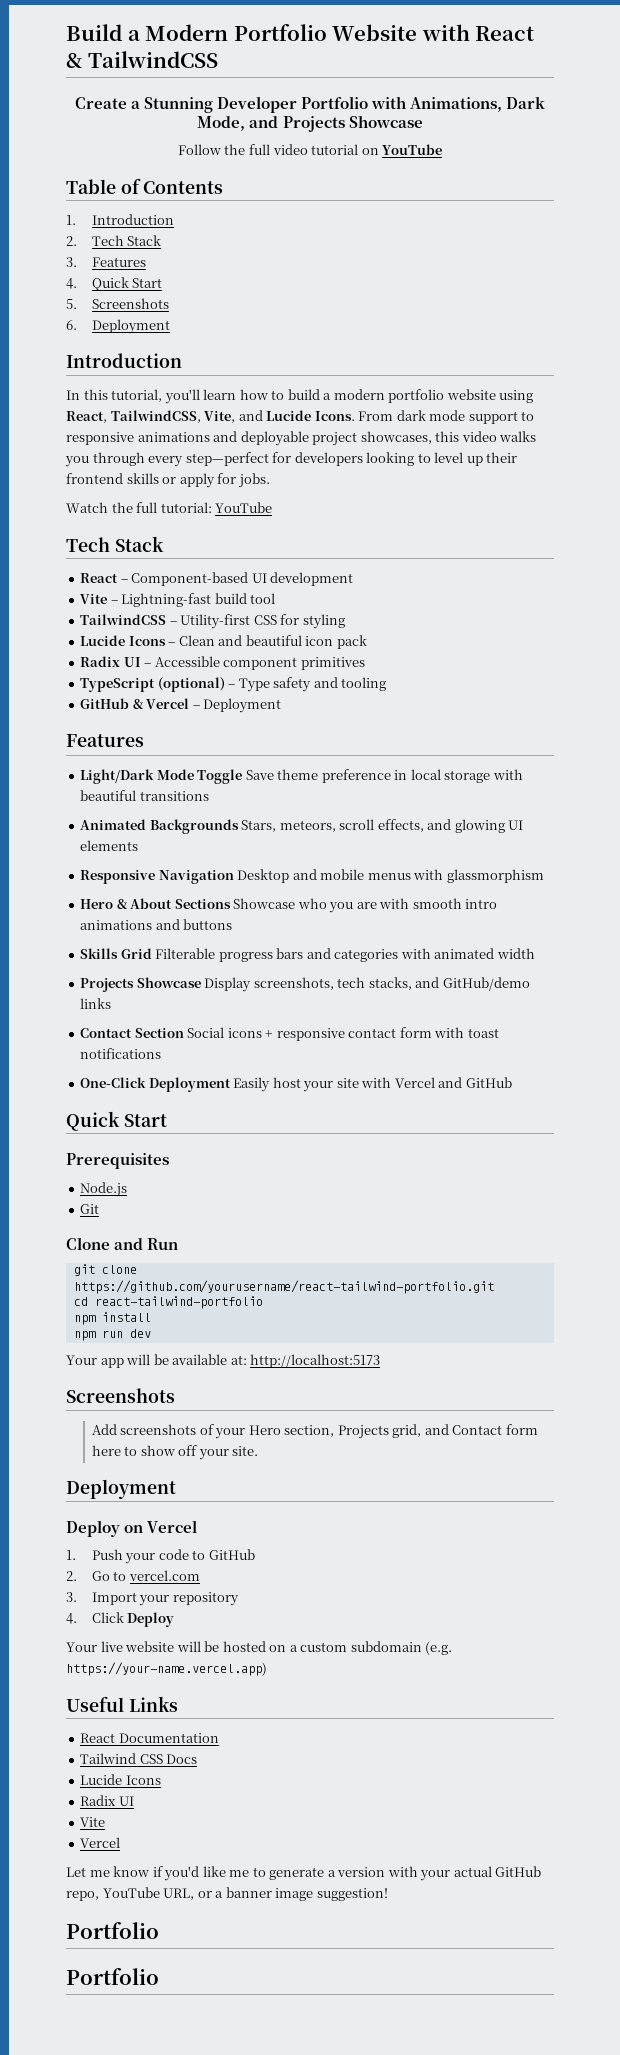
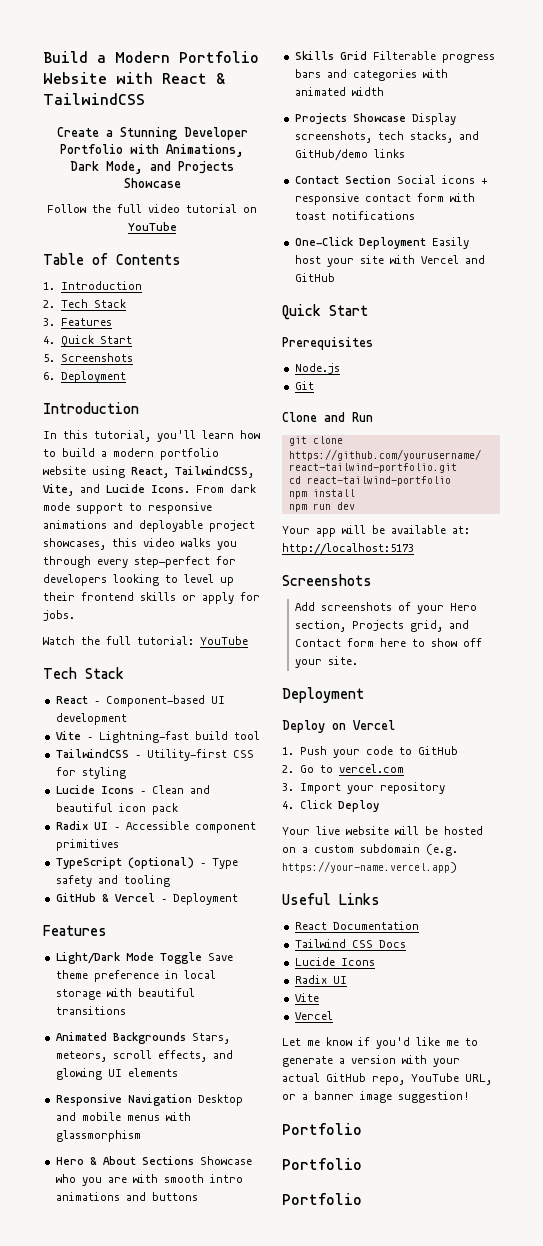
(159, 1976) none -> [282,1193,362,1205] // Portfolio

